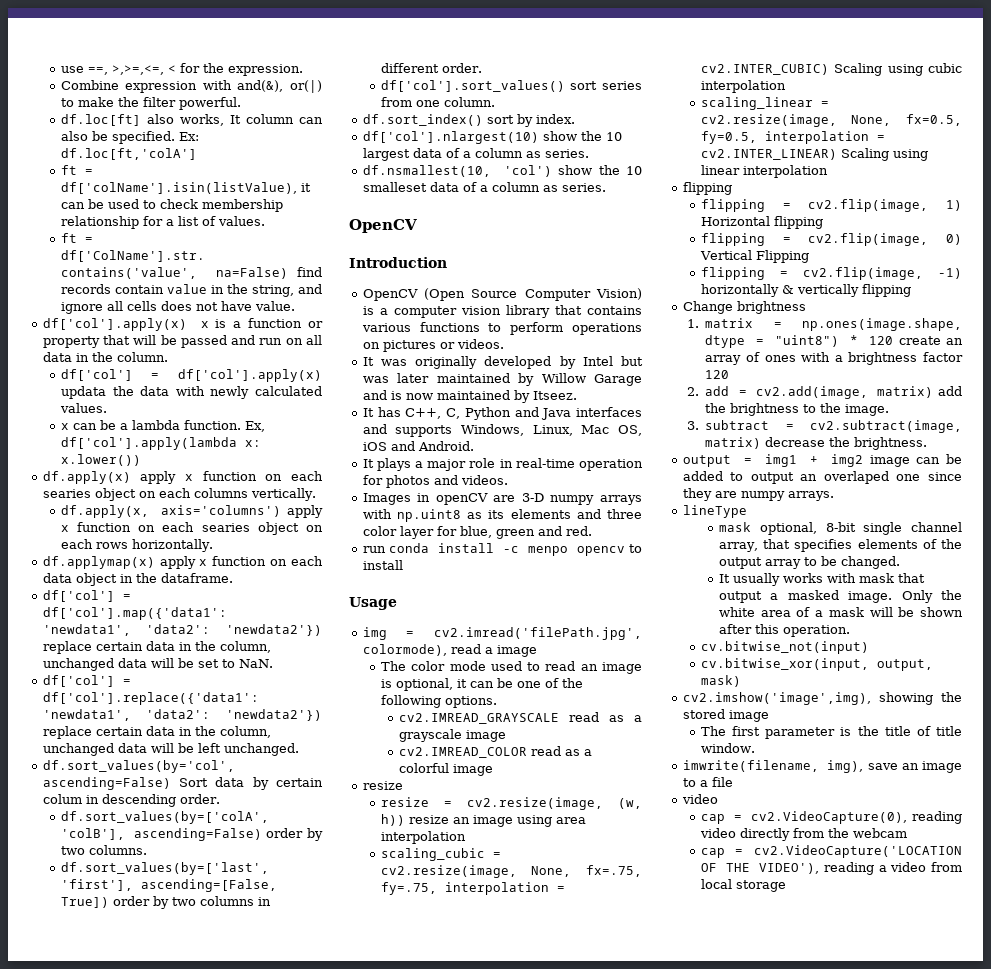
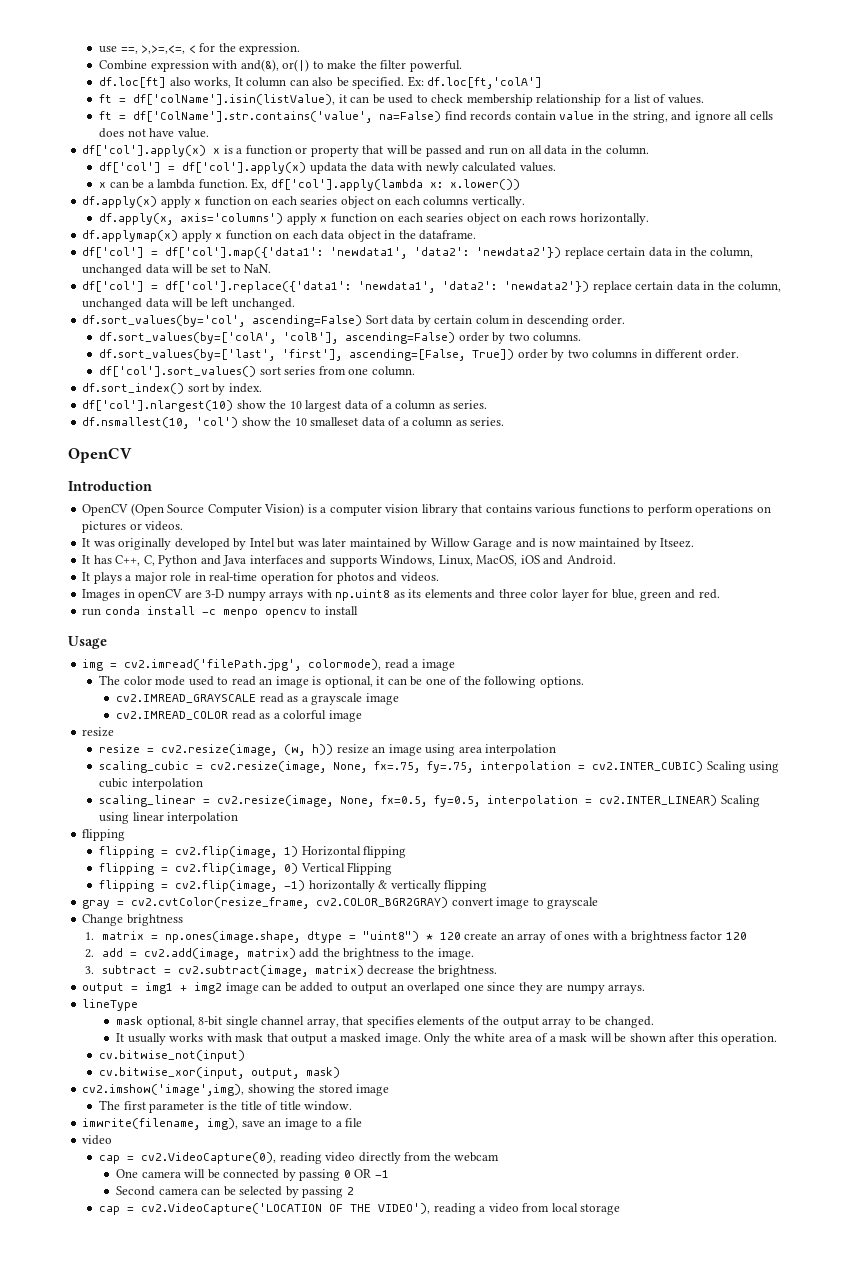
[581,425,642,436] Mac OS, -> [476,555,518,566] MacOS,
(911, 290) none -> [82,897,599,909] // gray = cv2.cvtColor(resize_frame, cv2.COLOR_BGR2GRAY) convert image to grayscale
(907, 833) none -> [116,1169,389,1181] [116,1186,354,1198] // One camera will be connected by passing 0 OR -1 // Second camera can be selected by passing 2

